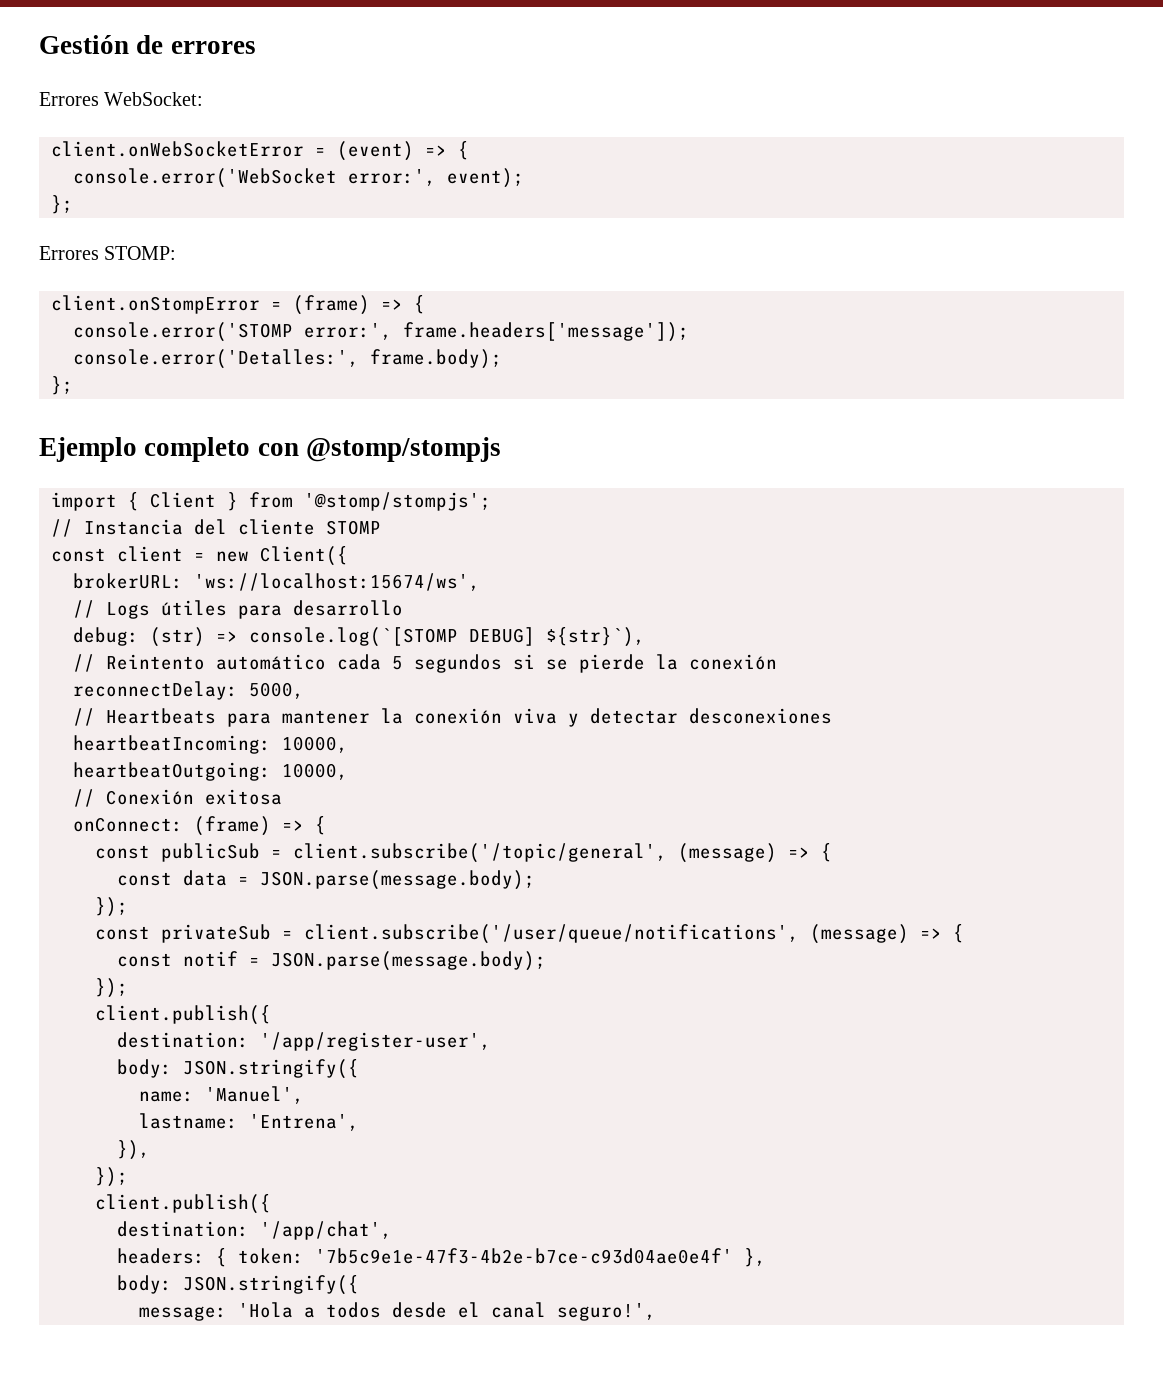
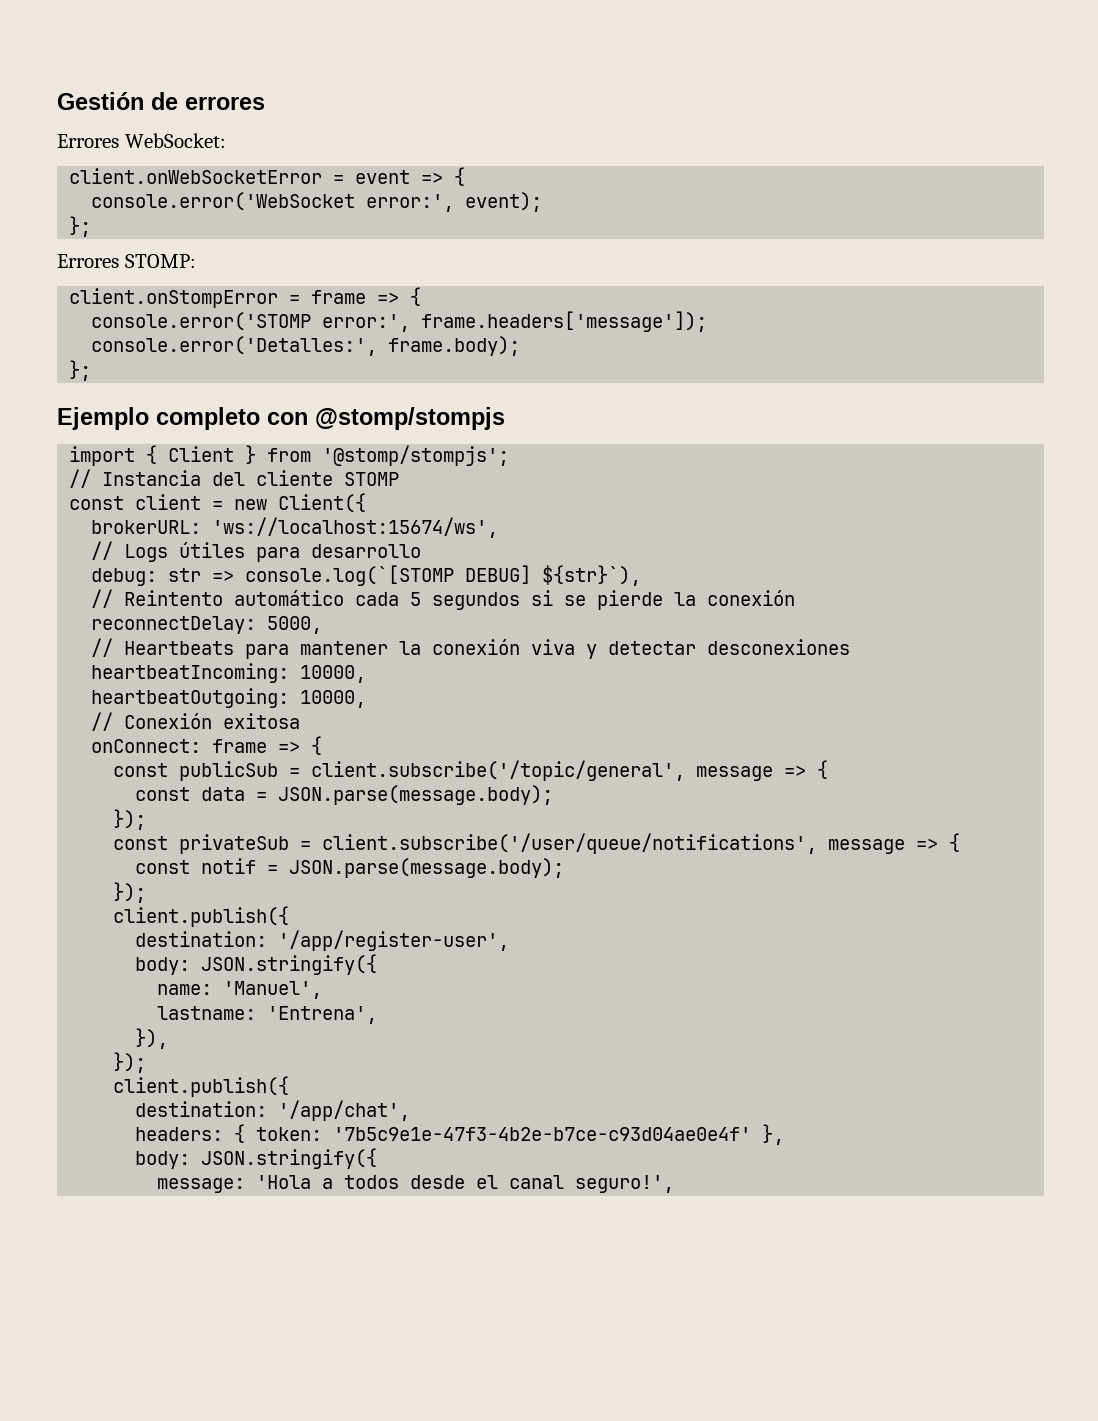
[337,141,414,161] (event) -> [355,170,411,184] event
[293,295,370,315] (frame) -> [311,290,367,304] frame
[150,627,205,647] (str) -> [168,568,202,582] str
[194,816,271,836] (frame) -> [212,739,268,753] frame
[678,843,777,863] (message) -> [696,766,774,781] message
[810,924,909,944] (message) -> [828,839,906,854] message

